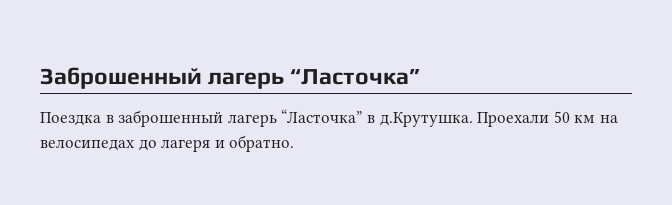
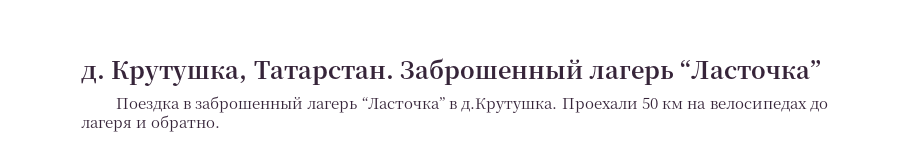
(40, 78) none -> [81,61,394,86] д. Крутушка, Татарстан.

